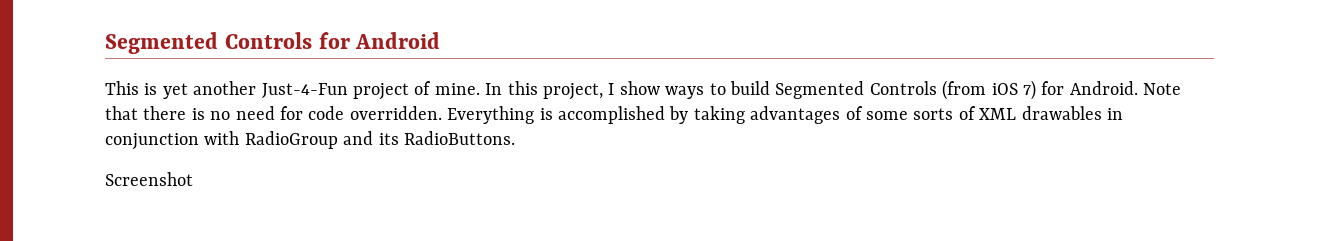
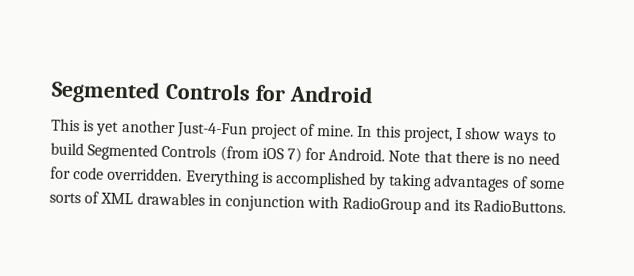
[105,172,193,186] // Screenshot -> (566, 206) none

